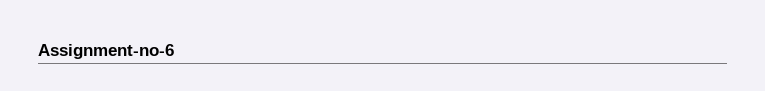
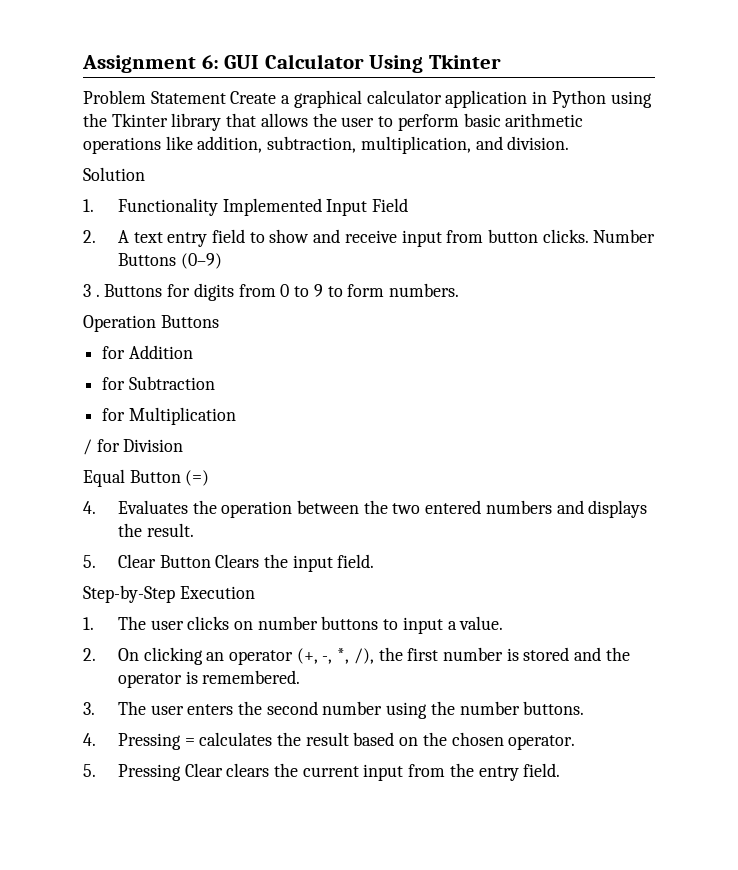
[38,44,174,59] Assignment-no-6 -> [82,54,501,73] [83,90,652,108] [83,113,584,131] [83,136,570,154] [83,167,145,181] [83,198,408,216] [83,229,656,247] [117,253,222,269] [83,283,459,301] [83,315,219,332] [102,345,193,359] [102,376,215,390] [102,407,236,425] [83,439,184,455] [83,469,210,487] [83,500,648,518] [117,523,194,537] [83,554,375,572] [83,585,255,603] [83,616,504,634] [83,647,630,665] [117,670,301,688] [83,701,585,719] [83,732,576,750] [83,763,561,781] Assignment 6: GUI Calculator Using Tkinter // Problem Statement Create a graphical calculator application in Python using the Tkinter library that allows the user to perform basic arithmetic operations like addition, subtraction, multiplication, and division. // Solution // 1. Functionality Implemented Input Field // 2. A text entry field to show and receive input from button clicks. Number Buttons (0–9) // 3 . Buttons for digits from 0 to 9 to form numbers. // Operation Buttons // for Addition // for Subtraction // for Multiplication // / for Division // Equal Button (=) // 4. Evaluates the operation between the two entered numbers and displays the result. // 5. Clear Button Clears the input field. // Step-by-Step Execution // 1. The user clicks on number buttons to input a value. // 2. On clicking an operator (+, -, *, /), the first number is stored and the operator is remembered. // 3. The user enters the second number using the number buttons. // 4. Pressing = calculates the result based on the chosen operator. // 5. Pressing Clear clears the current input from the entry field.

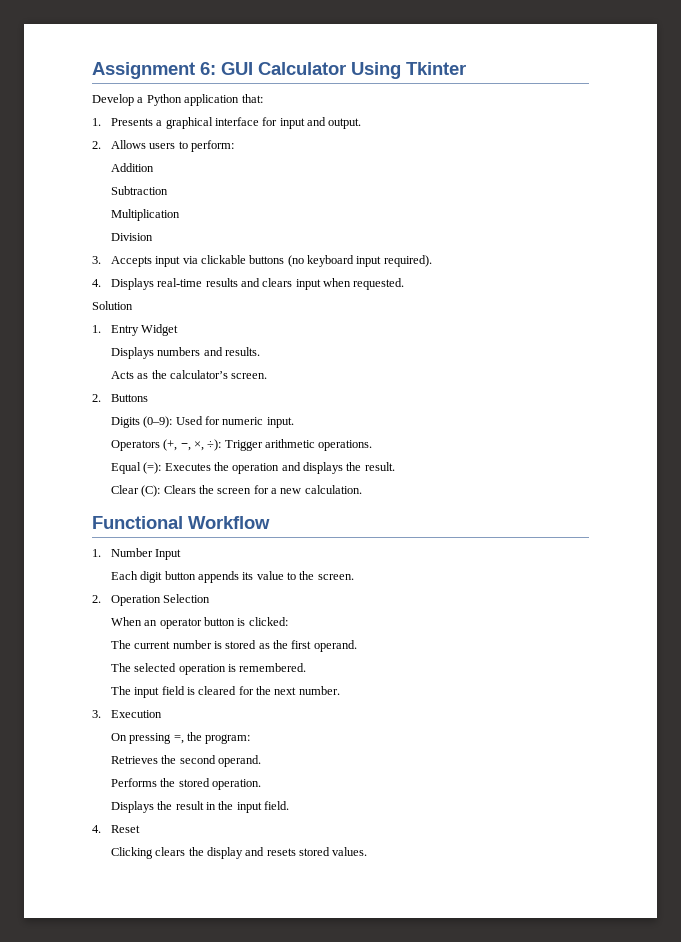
[83,90,652,108] [83,113,584,131] [83,136,570,154] [83,167,145,181] [83,198,408,216] [83,229,656,247] [117,253,222,269] [83,283,459,301] [83,315,219,332] [102,345,193,359] [102,376,215,390] [102,407,236,425] [83,439,184,455] [83,469,210,487] [83,500,648,518] [117,523,194,537] [83,554,375,572] [83,585,255,603] [83,616,504,634] [83,647,630,665] [117,670,301,688] [83,701,585,719] [83,732,576,750] [83,763,561,781] Problem Statement Create a graphical calculator application in Python using the Tkinter library that allows the user to perform basic arithmetic operations like addition, subtraction, multiplication, and division. // Solution // 1. Functionality Implemented Input Field // 2. A text entry field to show and receive input from button clicks. Number Buttons (0–9) // 3 . Buttons for digits from 0 to 9 to form numbers. // Operation Buttons // for Addition // for Subtraction // for Multiplication // / for Division // Equal Button (=) // 4. Evaluates the operation between the two entered numbers and displays the result. // 5. Clear Button Clears the input field. // Step-by-Step Execution // 1. The user clicks on number buttons to input a value. // 2. On clicking an operator (+, -, *, /), the first number is stored and the operator is remembered. // 3. The user enters the second number using the number buttons. // 4. Pressing = calculates the result based on the chosen operator. // 5. Pressing Clear clears the current input from the entry field. -> [92,94,263,106] [92,117,362,129] [92,140,234,152] [110,163,154,172] [110,186,168,195] [110,209,180,221] [110,233,153,241] [92,255,432,267] [92,278,405,290] [92,301,133,310] [92,324,179,336] [110,347,260,359] [110,370,268,379] [92,394,148,402] [110,416,294,428] [110,439,373,451] [110,462,395,474] [110,485,362,497] [92,516,270,529] [92,548,182,560] [110,571,354,583] [92,594,211,606] [110,617,288,629] [110,640,357,652] [110,663,307,675] [110,686,340,698] [92,710,162,718] [110,732,251,744] [110,755,261,767] [110,778,261,790] [110,801,290,813] [92,825,140,833] [110,847,368,859] Develop a Python application that: // 1. Presents a graphical interface for input and output. // 2. Allows users to perform: // Addition // Subtraction // Multiplication // Division // 3. Accepts input via clickable buttons (no keyboard input required). // 4. Displays real-time results and clears input when requested. // Solution // 1. Entry Widget // Displays numbers and results. // Acts as the calculator’s screen. // 2. Buttons // Digits (0–9): Used for numeric input. // Operators (+, −, ×, ÷): Trigger arithmetic operations. // Equal (=): Executes the operation and displays the result. // Clear (C): Clears the screen for a new calculation. // Functional Workflow // 1. Number Input // Each digit button appends its value to the screen. // 2. Operation Selection // When an operator button is clicked: // The current number is stored as the first operand. // The selected operation is remembered. // The input field is cleared for the next number. // 3. Execution // On pressing =, the program: // Retrieves the second operand. // Performs the stored operation. // Displays the result in the input field. // 4. Reset // Clicking clears the display and resets stored values.

